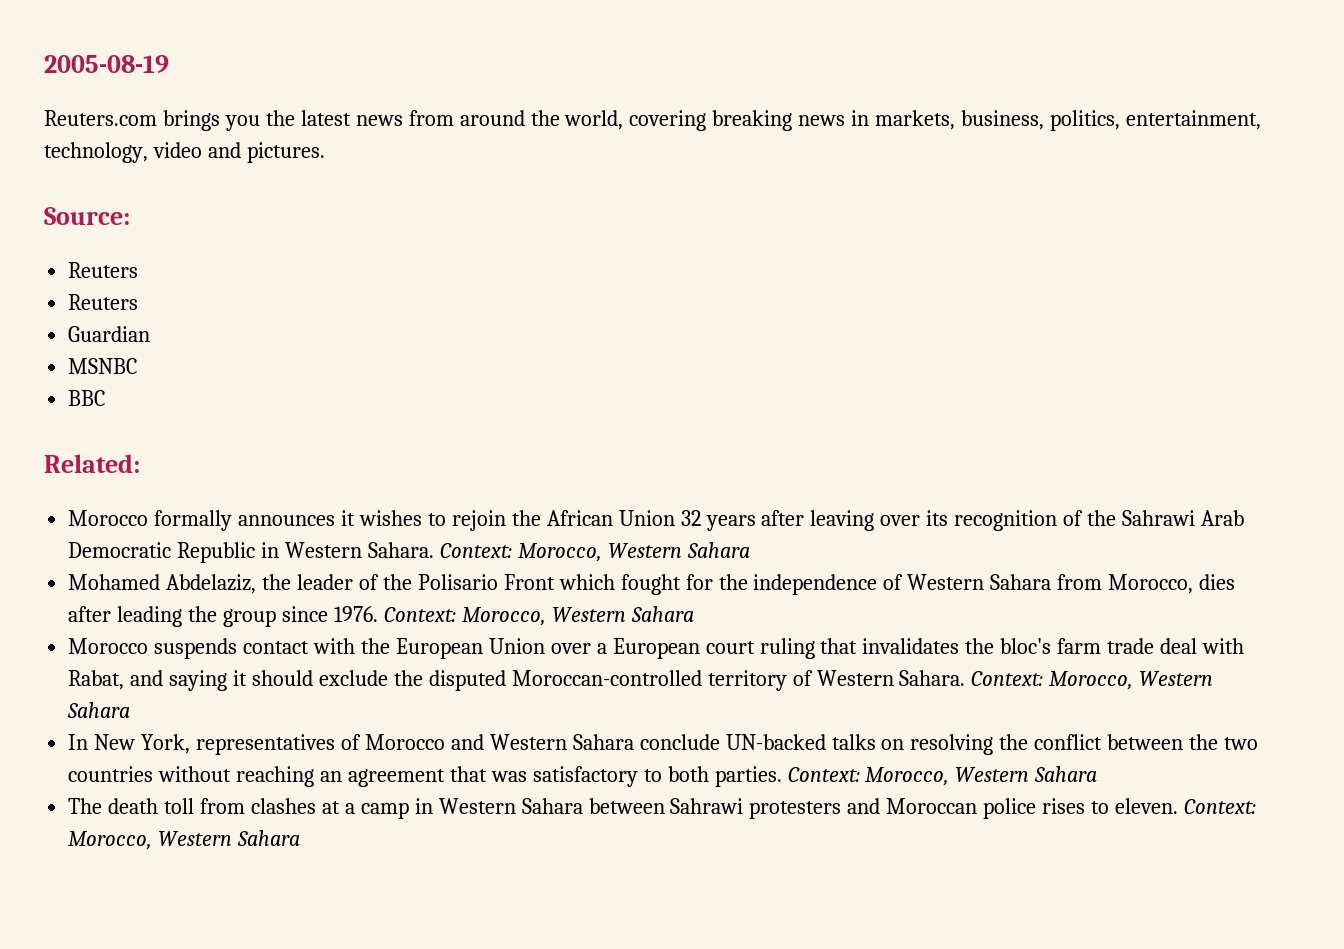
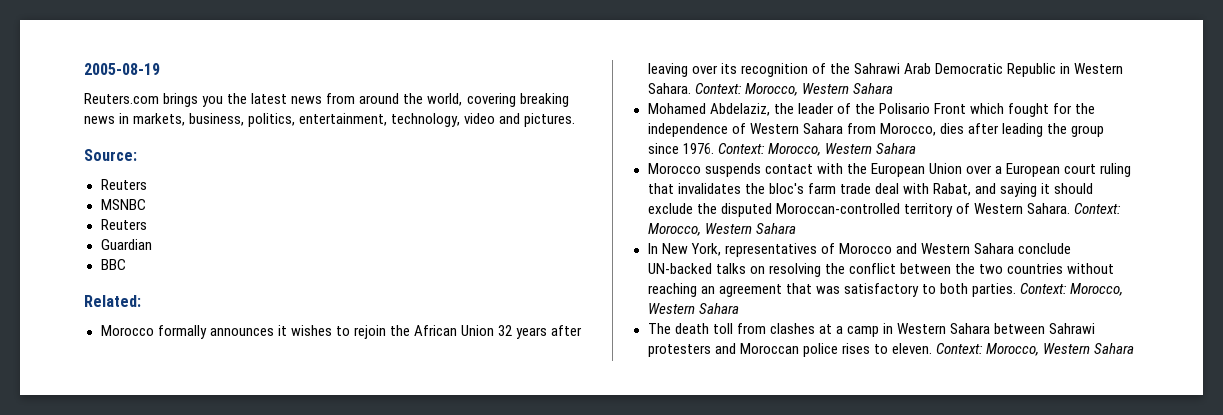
(139, 270) none -> [100,199,146,210] // MSNBC
[68,358,138,374] // MSNBC -> (152, 244) none

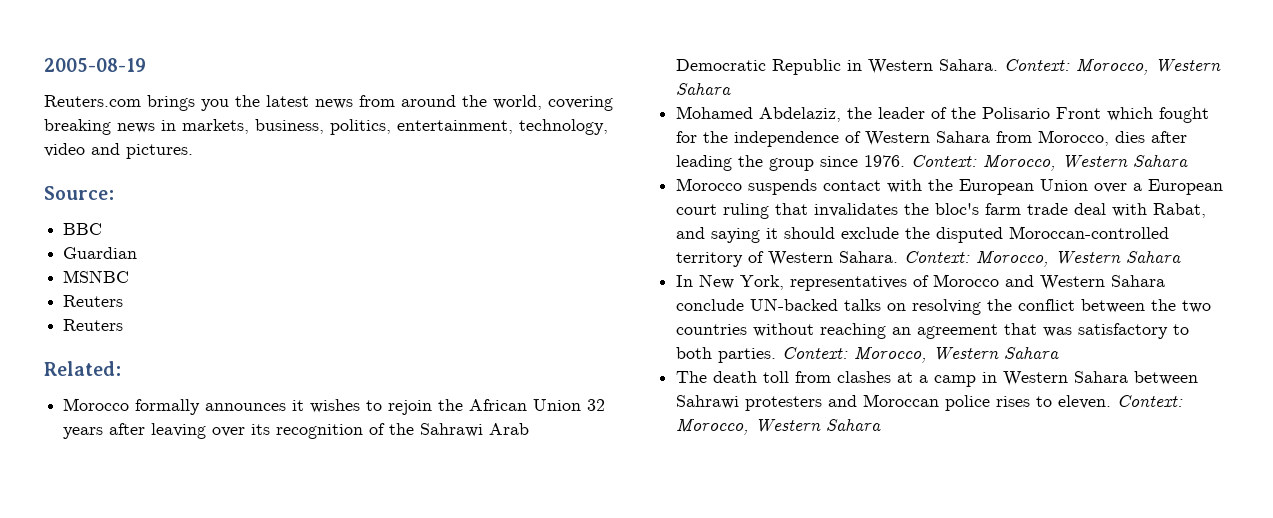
[100,179,147,190] Reuters -> [63,223,103,235] [63,247,138,259] BBC // Guardian
[100,239,152,250] [100,259,126,270] Guardian // BBC -> [63,319,124,331] Reuters

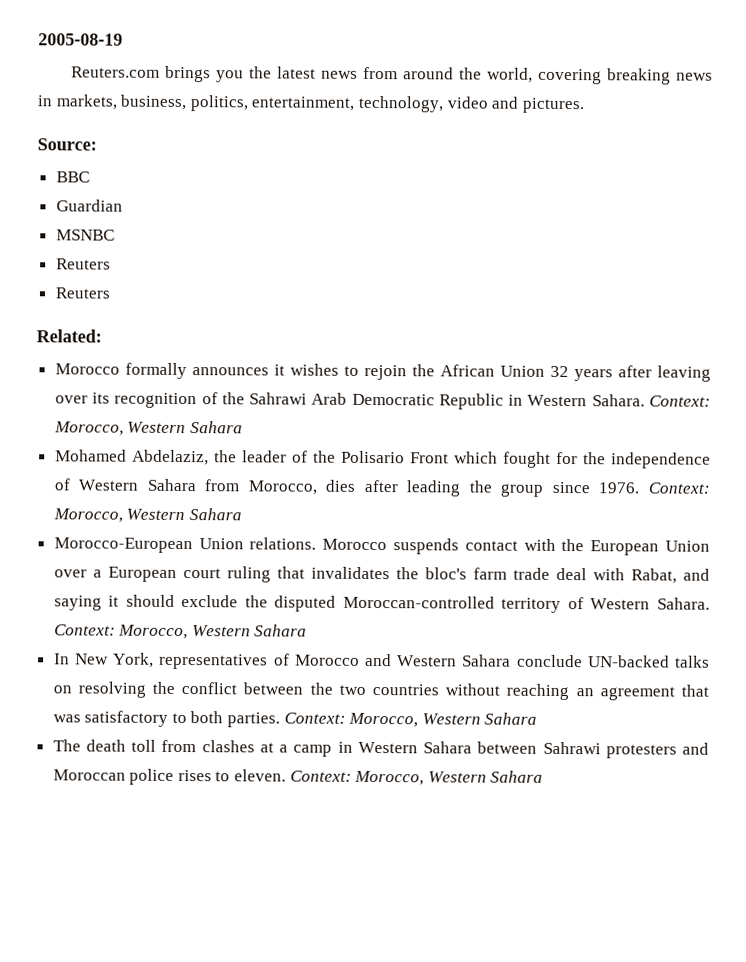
(1189, 160) none -> [53,537,317,554] Morocco-European Union relations.

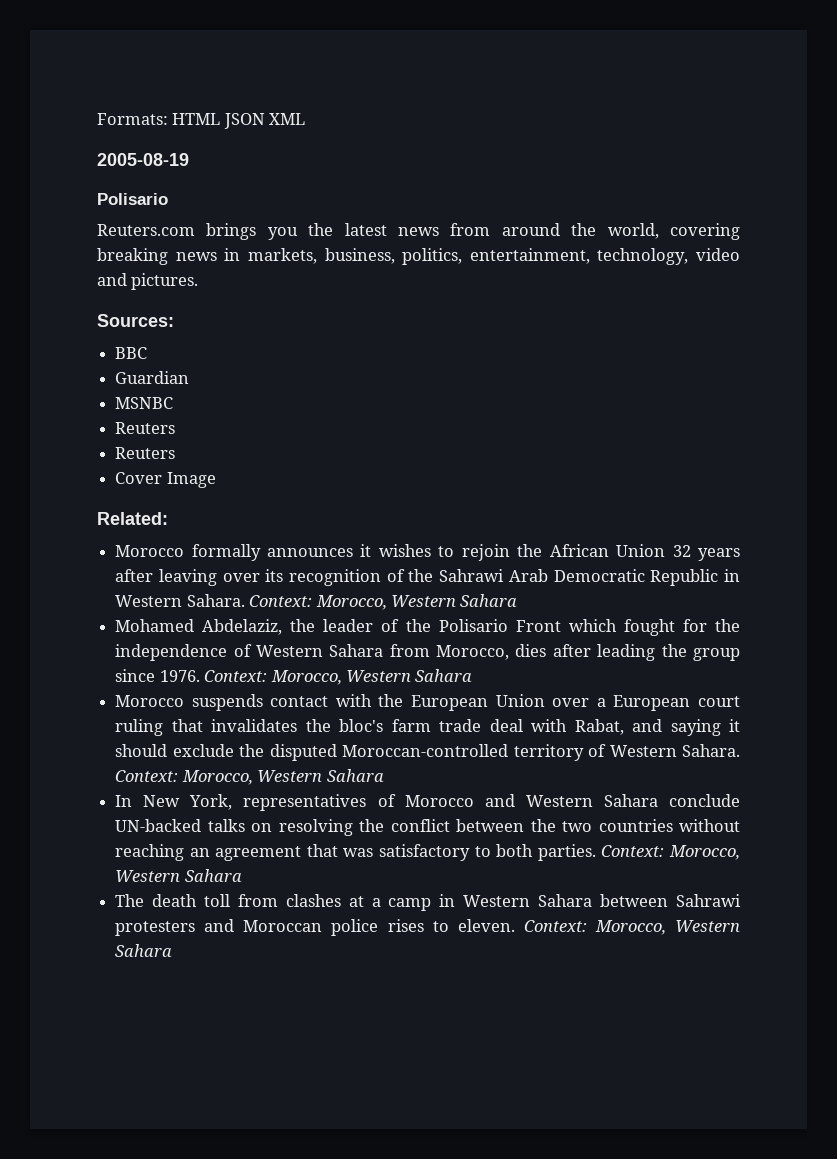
(38, 39) none -> [97,113,306,129] Formats: HTML JSON XML //
(123, 39) none -> [97,193,168,205] // Polisario
[37,138,97,151] Source: -> [97,314,174,327] Sources:
(111, 293) none -> [115,472,216,488] // Cover Image
[53,537,317,554] Morocco-European Union relations. -> (473, 675) none

